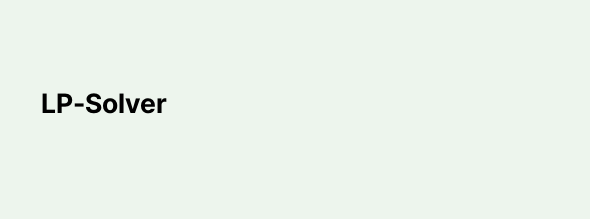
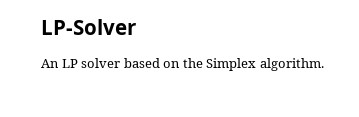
(167, 103) none -> [41,58,324,71] // An LP solver based on the Simplex algorithm.

